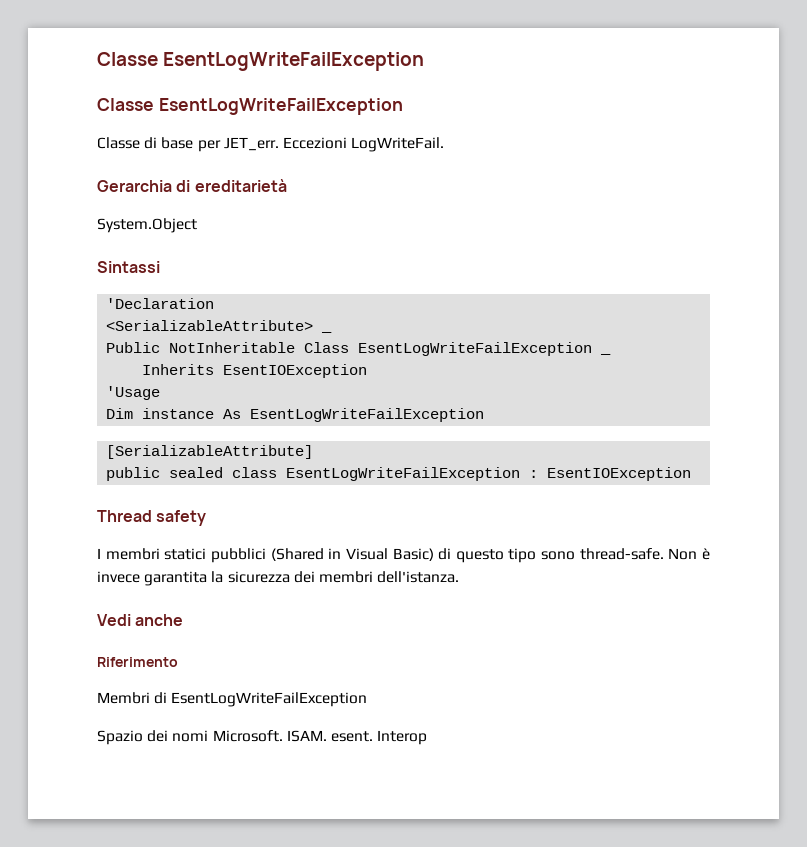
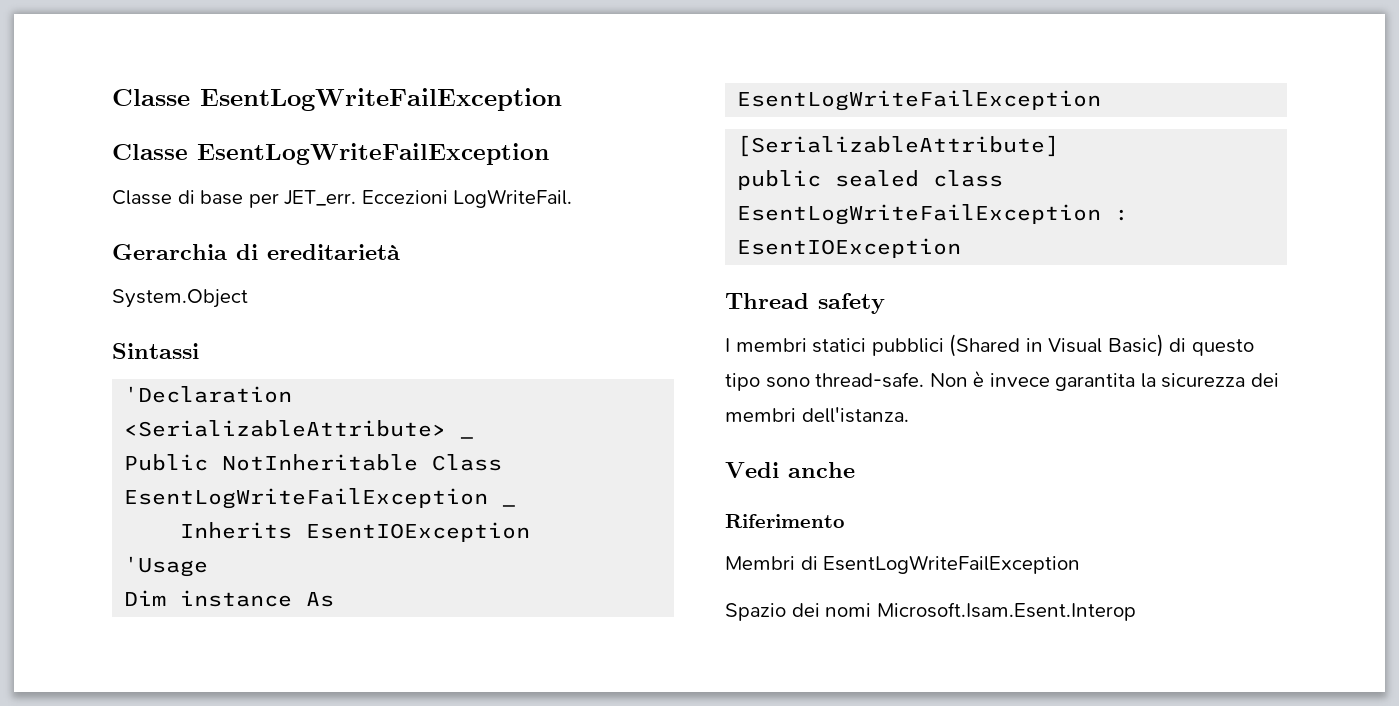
[212,730,428,745] Microsoft. ISAM. esent. Interop -> [876,602,1136,621] Microsoft.Isam.Esent.Interop

